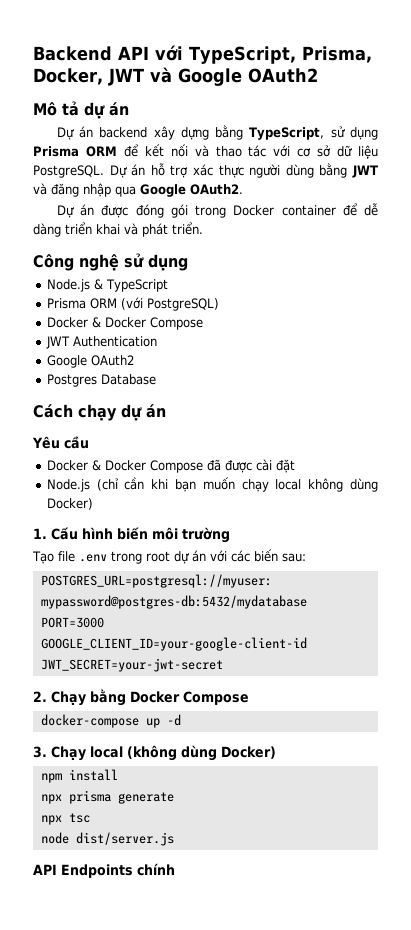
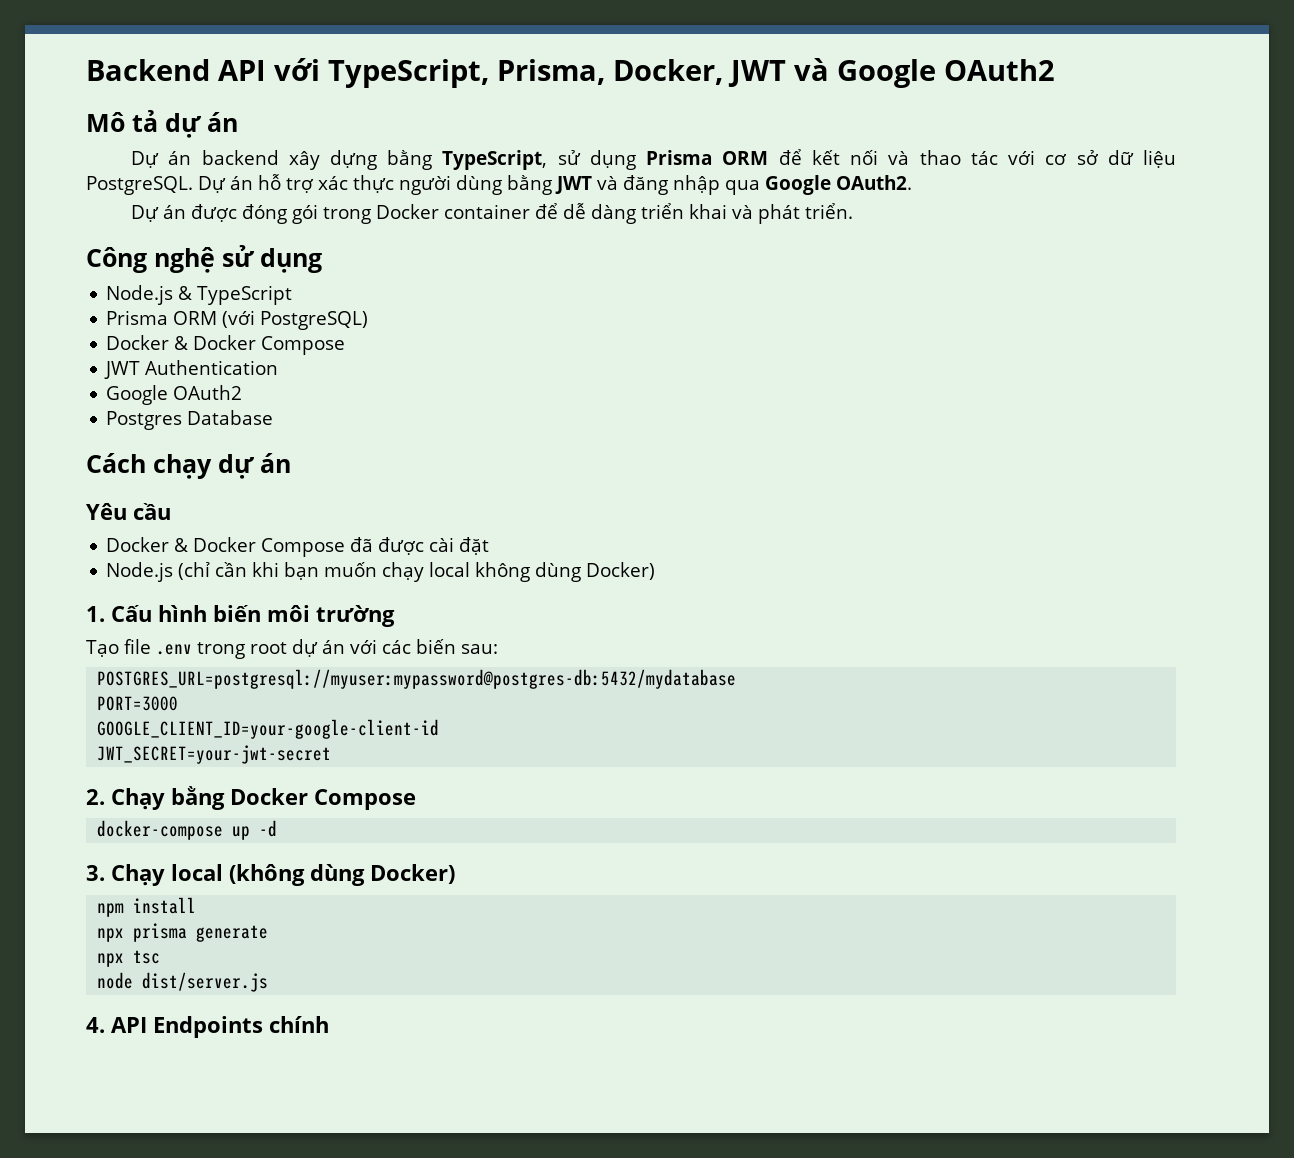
(174, 839) none -> [86,1017,105,1033] 4.

